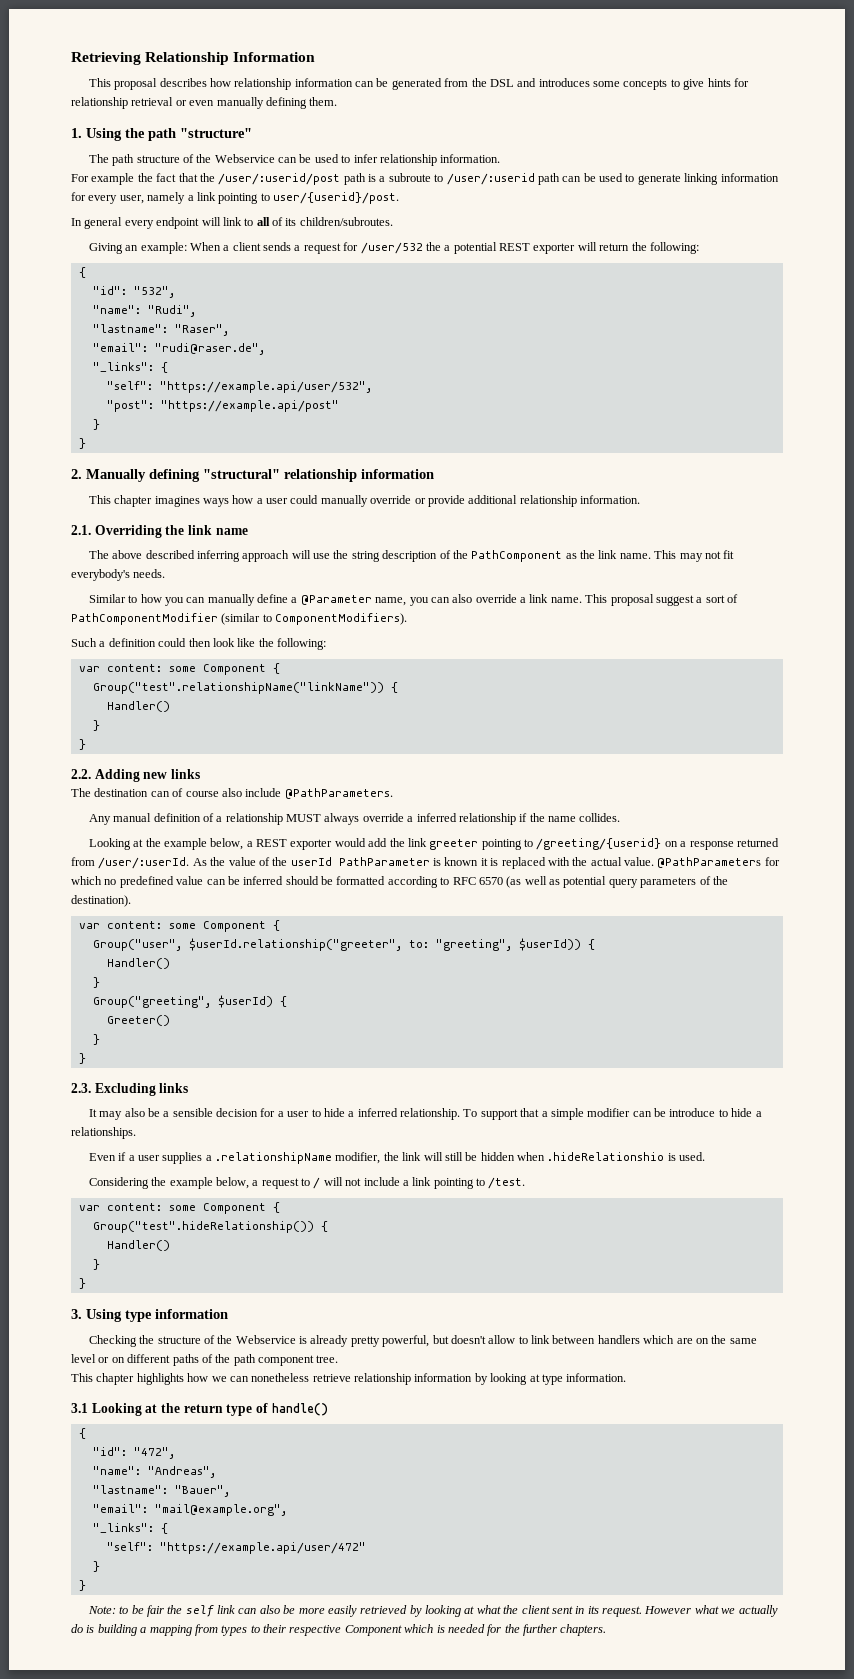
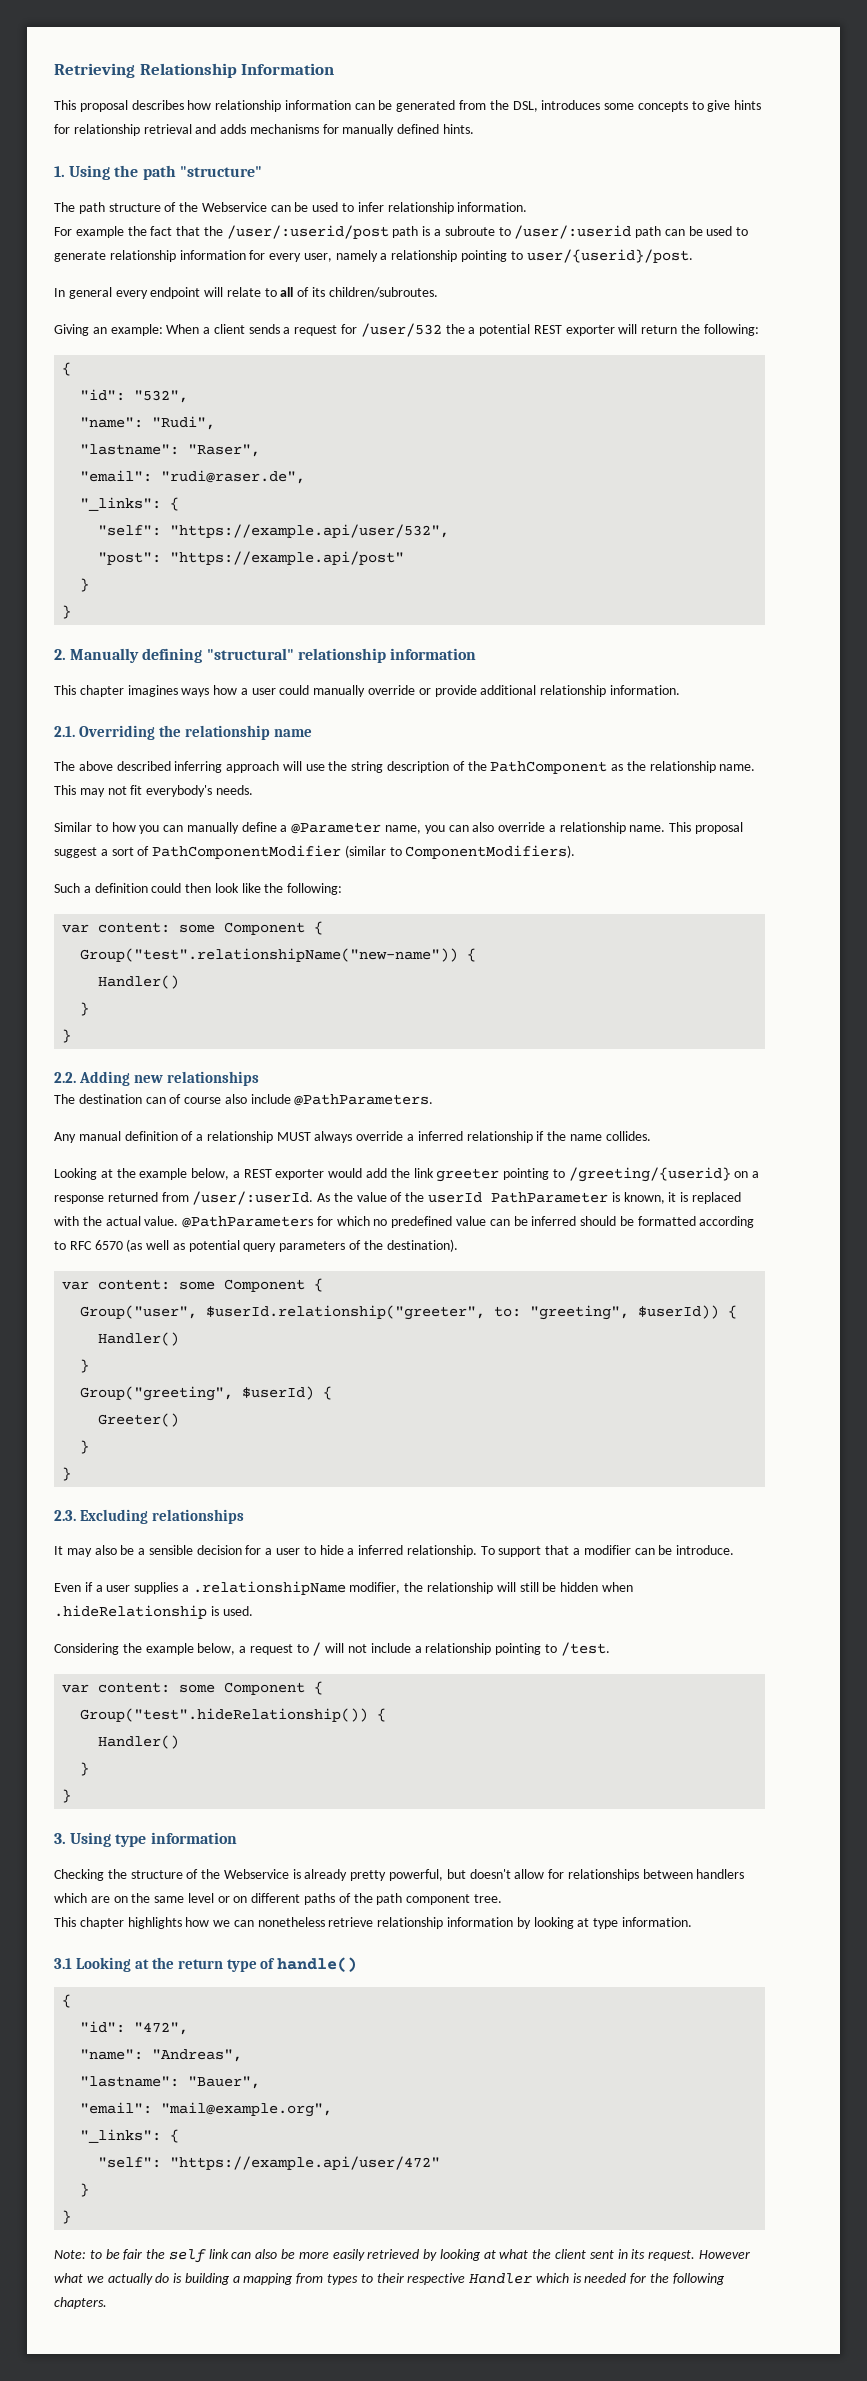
[489,78,537,87] DSL and -> [512,101,538,112] DSL,
[175,97,338,109] or even manually defining them. -> [195,124,475,136] and adds mechanisms for manually defined hints.
[684,173,719,185] linking -> [109,250,176,262] relationship
[196,192,216,201] link -> [391,250,458,262] relationship
[222,217,242,226] link -> [226,287,261,297] relate
[187,525,212,535] link -> [184,725,270,740] relationship
[598,550,618,559] link -> [649,761,716,773] relationship
[529,594,549,603] link -> [559,822,626,834] relationship
[92,682,384,694] Group("test".relationshipName("linkName")) -> [80,948,459,962] Group("test".relationshipName("new-name"))
[170,769,200,779] links -> [166,1071,259,1086] relationships
[444,857,479,866] known -> [623,1192,665,1204] known,
[159,1083,189,1093] links -> [151,1509,244,1524] relationships
[550,1108,584,1120] simple -> (581, 1551) none
[669,1108,762,1117] [71,1127,136,1139] introduce to hide a relationships. -> [676,1545,735,1555] introduce.
[402,1152,422,1161] link -> [427,1582,494,1594] relationship
[547,1152,665,1161] .hideRelationshio -> [54,1605,207,1619] .hideRelationship
[412,1177,432,1186] link -> [425,1643,492,1655] relationship
[518,1335,551,1344] to link -> [548,1869,639,1881] for relationships
[344,1625,402,1636] Component -> [469,2273,533,2284] Handler
[523,1624,557,1636] further -> [672,2273,725,2285] following

